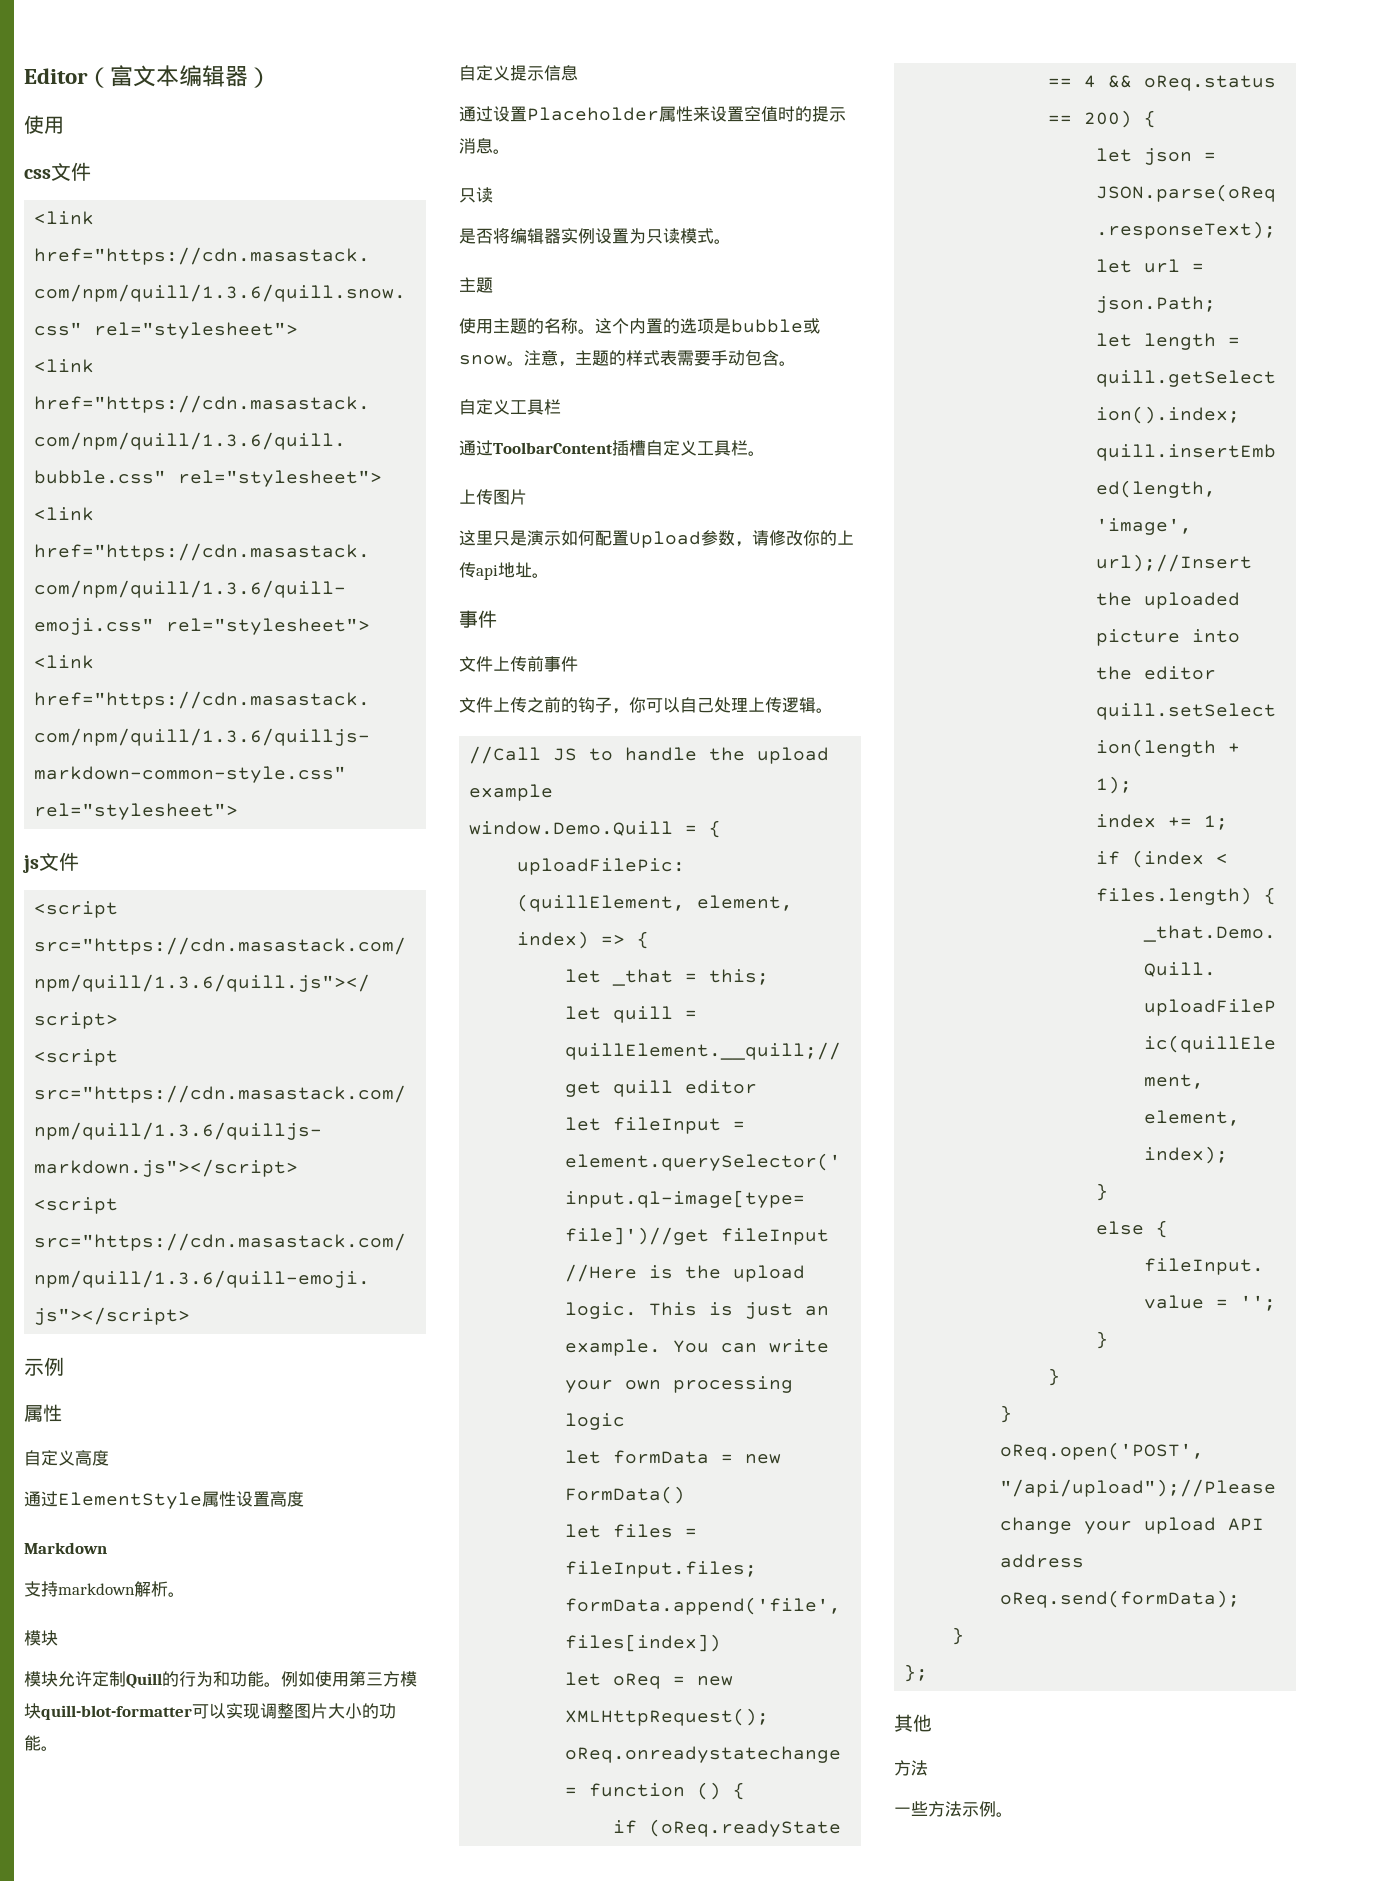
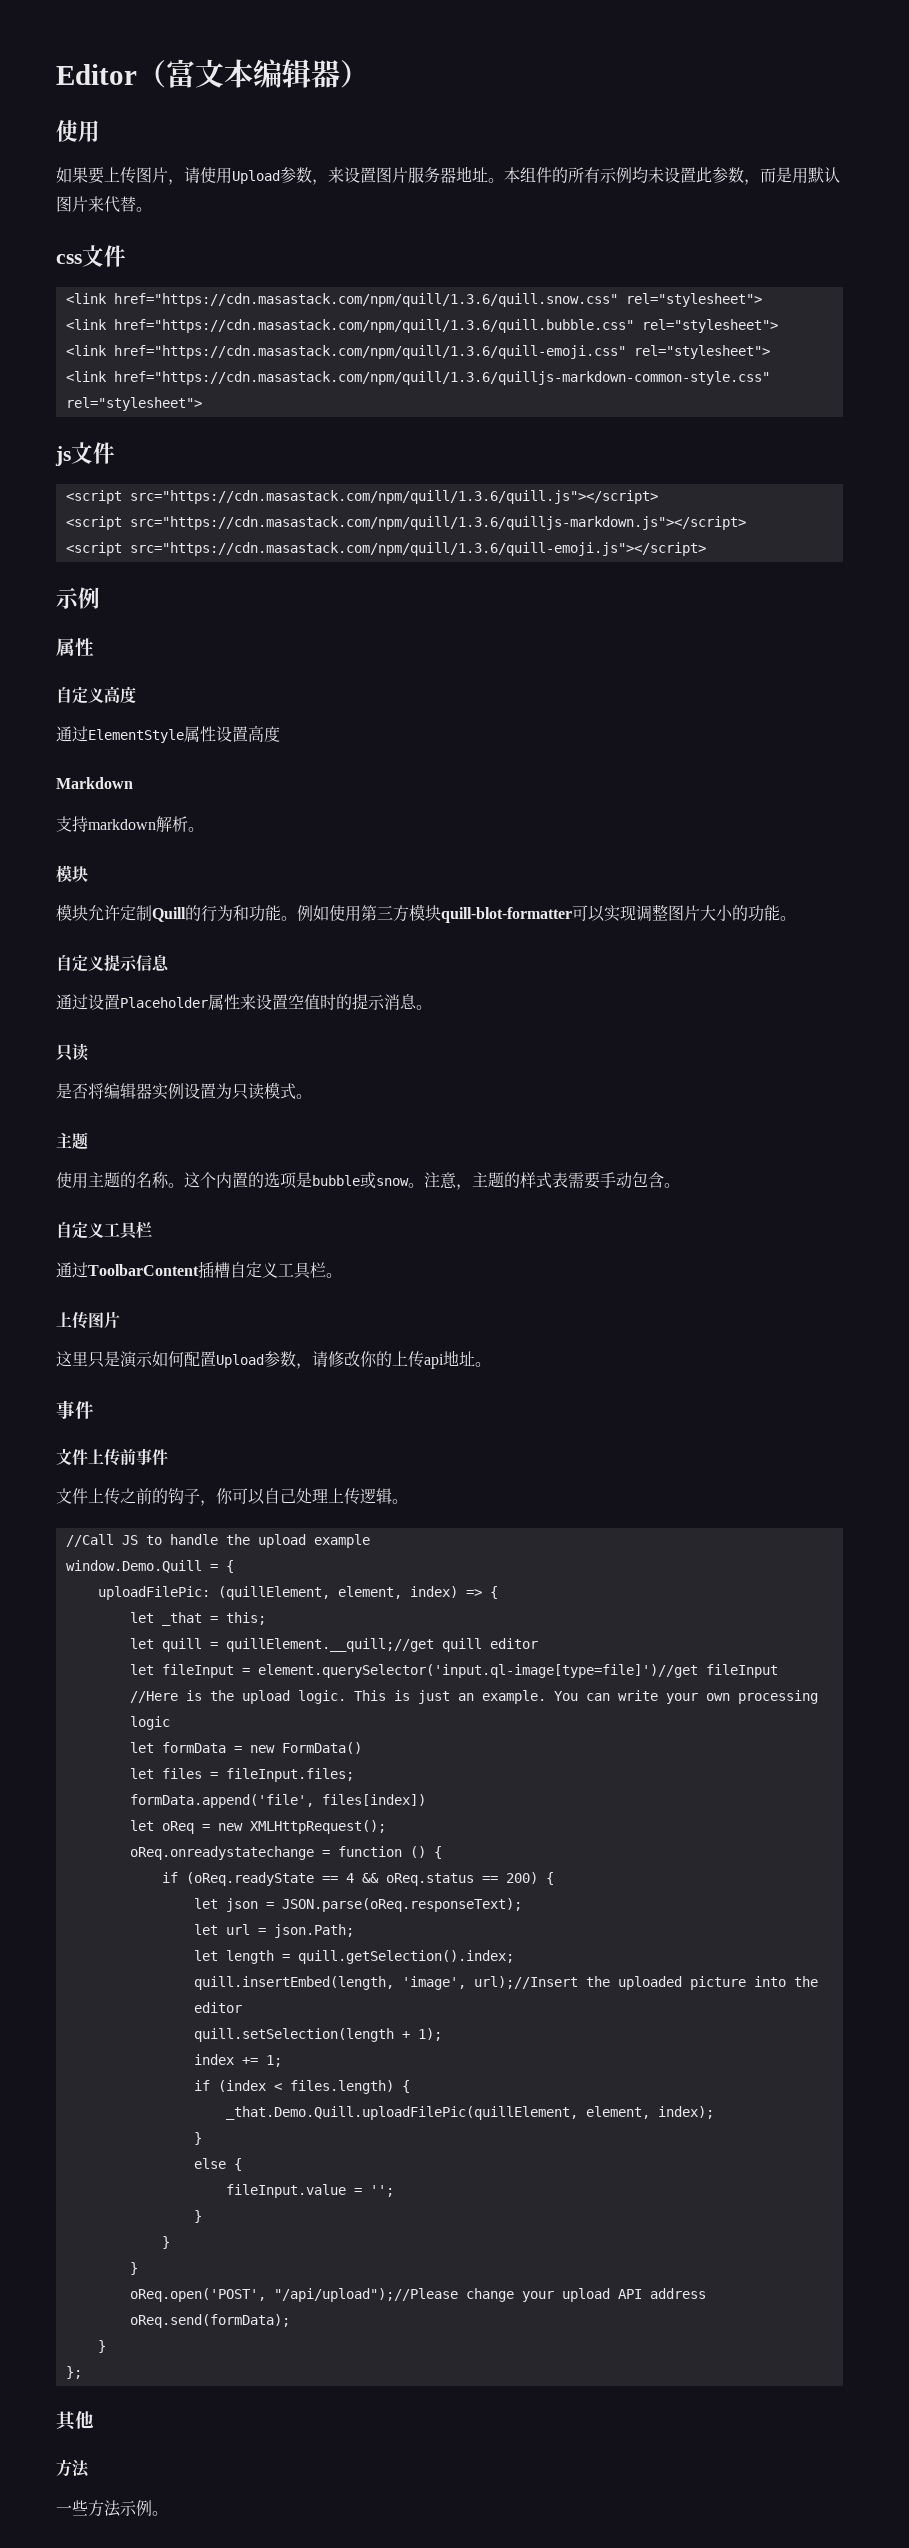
(64, 125) none -> [56,166,840,185] [56,196,152,213] // 如果要上传图片，请使用Upload参数，来设置图片服务器地址。本组件的所有示例均未设置此参数，而是用默认图片来代替。

